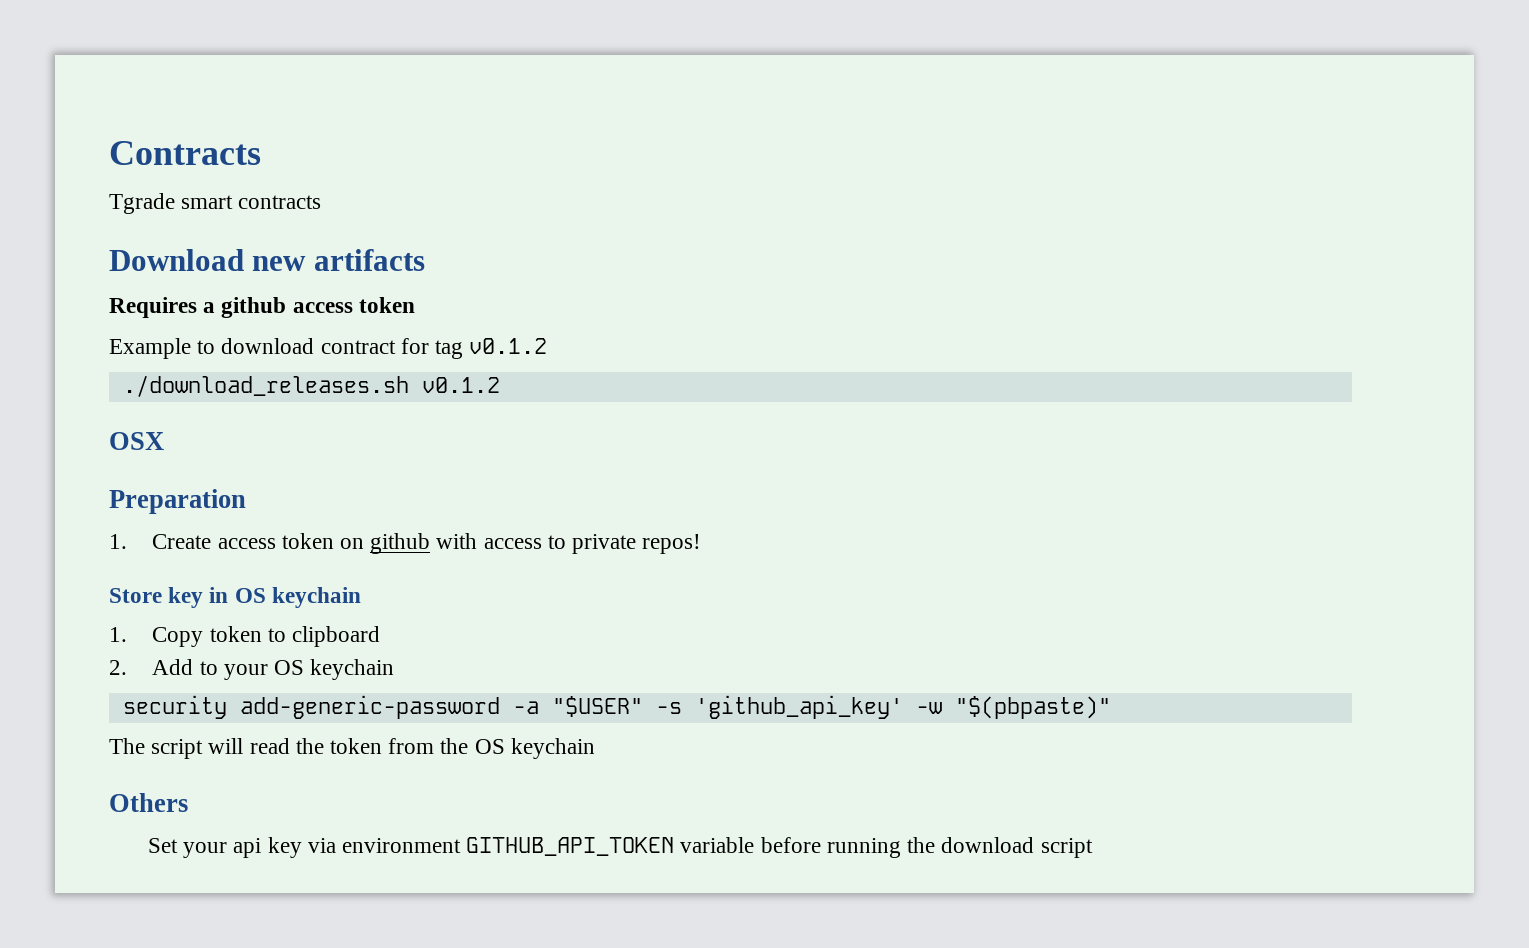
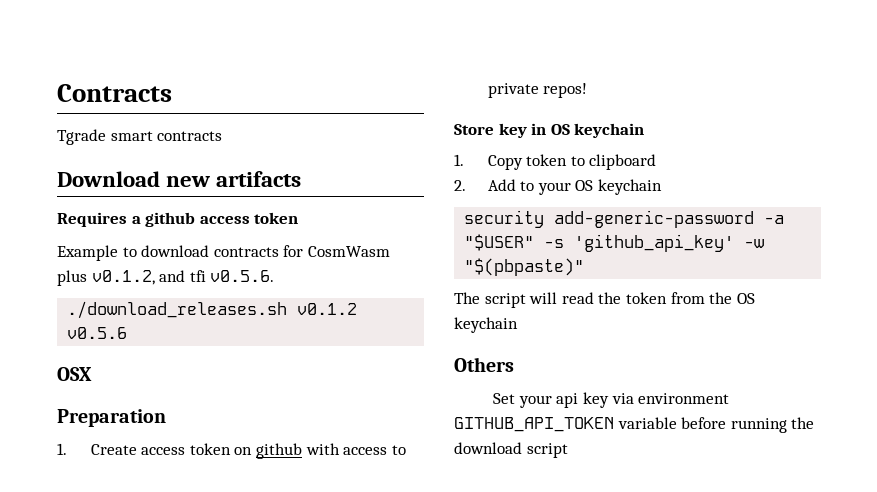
[320,338,548,359] contract for tag v0.1.2 -> [213,245,390,257] [57,270,275,286] contracts for CosmWasm plus v0.1.2, and tfi v0.5.6.
(500, 385) none -> [67,327,128,339] v0.5.6

